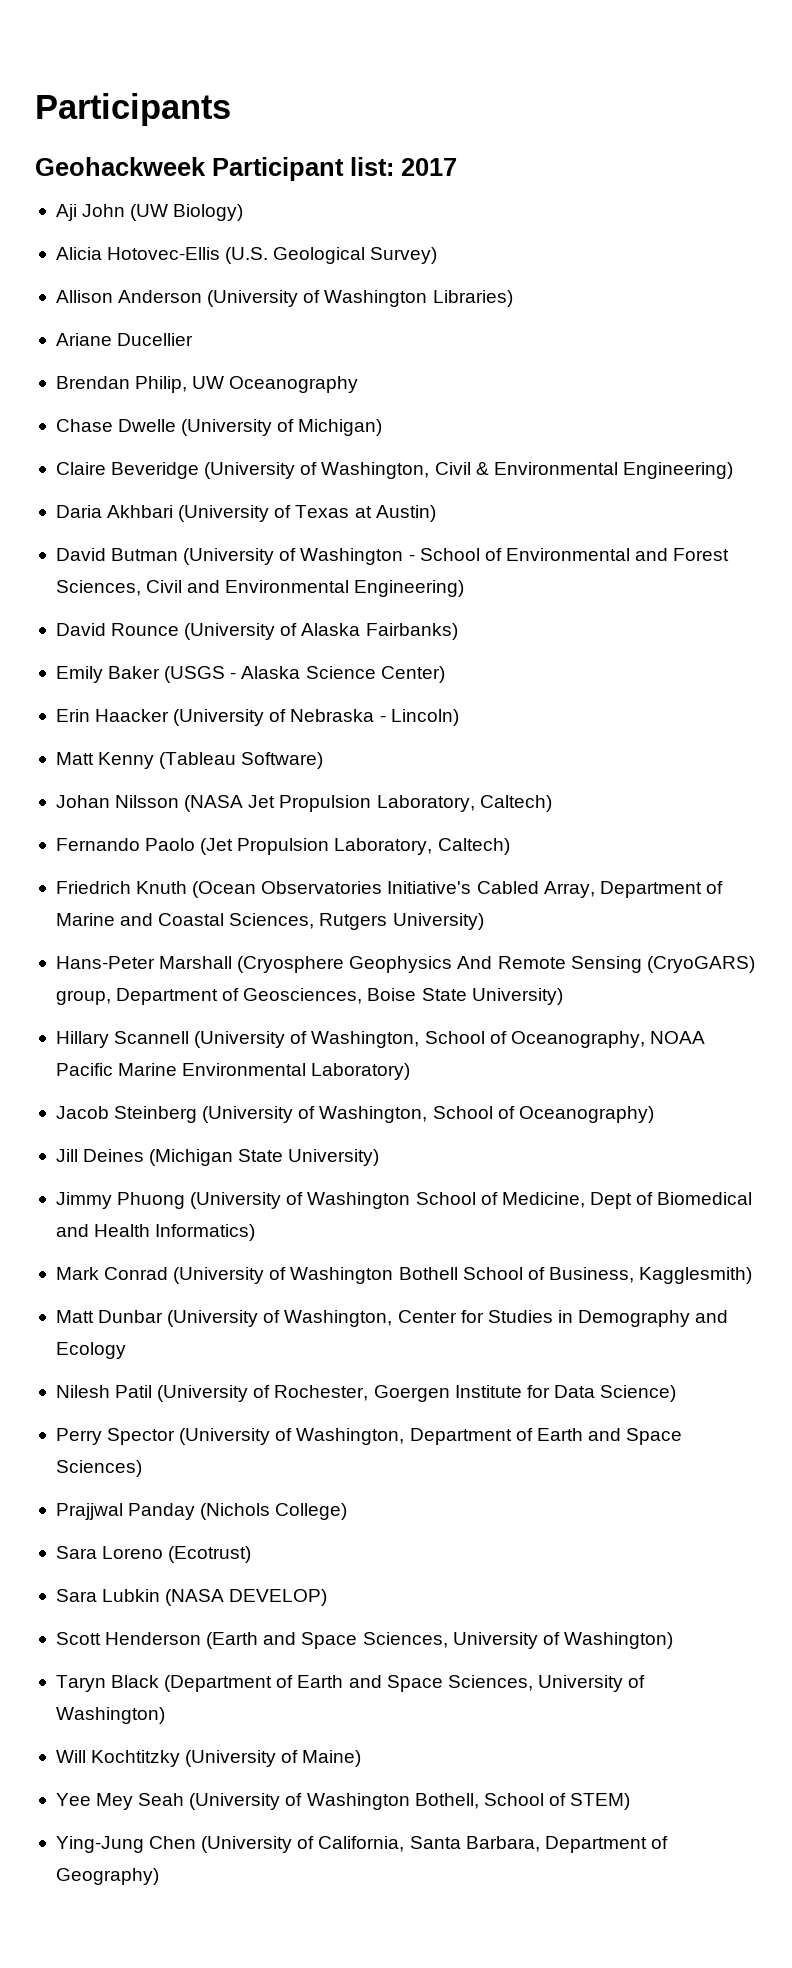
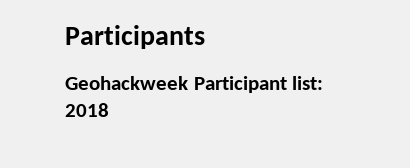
[401,158,457,176] [55,204,244,221] [55,247,438,264] [55,290,513,307] [55,333,194,346] [55,376,359,393] [55,419,383,436] [55,462,733,479] [55,505,436,522] [55,548,730,565] [55,580,465,597] [55,623,458,640] [55,666,445,683] [55,709,459,726] [55,752,324,769] [55,795,552,812] [55,838,510,855] [55,881,723,898] [55,913,484,930] [55,956,755,973] [55,988,563,1005] [55,1031,705,1048] [55,1063,411,1080] [55,1106,654,1123] [55,1149,380,1166] [55,1192,753,1209] [55,1224,256,1241] [55,1267,753,1284] [55,1310,729,1327] [55,1342,126,1359] [55,1385,677,1402] [55,1428,683,1445] [55,1460,142,1477] [55,1503,348,1520] [55,1546,252,1563] [55,1589,328,1606] [55,1632,673,1649] [55,1675,646,1692] [55,1707,165,1724] [55,1750,362,1767] [55,1793,631,1810] [55,1836,668,1853] [55,1868,159,1885] 2017 // Aji John (UW Biology) // Alicia Hotovec-Ellis (U.S. Geological Survey) // Allison Anderson (University of Washington Libraries) // Ariane Ducellier // Brendan Philip, UW Oceanography // Chase Dwelle (University of Michigan) // Claire Beveridge (University of Washington, Civil & Environmental Engineering) // Daria Akhbari (University of Texas at Austin) // David Butman (University of Washington - School of Environmental and Forest Sciences, Civil and Environmental Engineering) // David Rounce (University of Alaska Fairbanks) // Emily Baker (USGS - Alaska Science Center) // Erin Haacker (University of Nebraska - Lincoln) // Matt Kenny (Tableau Software) // Johan Nilsson (NASA Jet Propulsion Laboratory, Caltech) // Fernando Paolo (Jet Propulsion Laboratory, Caltech) // Friedrich Knuth (Ocean Observatories Initiative's Cabled Array, Department of Marine and Coastal Sciences, Rutgers University) // Hans-Peter Marshall (Cryosphere Geophysics And Remote Sensing (CryoGARS) group, Department of Geosciences, Boise State University) // Hillary Scannell (University of Washington, School of Oceanography, NOAA Pacific Marine Environmental Laboratory) // Jacob Steinberg (University of Washington, School of Oceanography) // Jill Deines (Michigan State University) // Jimmy Phuong (University of Washington School of Medicine, Dept of Biomedical and Health Informatics) // Mark Conrad (University of Washington Bothell School of Business, Kagglesmith) // Matt Dunbar (University of Washington, Center for Studies in Demography and Ecology // Nilesh Patil (University of Rochester, Goergen Institute for Data Science) // Perry Spector (University of Washington, Department of Earth and Space Sciences) // Prajjwal Panday (Nichols College) // Sara Loreno (Ecotrust) // Sara Lubkin (NASA DEVELOP) // Scott Henderson (Earth and Space Sciences, University of Washington) // Taryn Black (Department of Earth and Space Sciences, University of Washington) // Will Kochtitzky (University of Maine) // Yee Mey Seah (University of Washington Bothell, School of STEM) // Ying-Jung Chen (University of California, Santa Barbara, Department of Geography) -> [65,103,109,117] 2018

